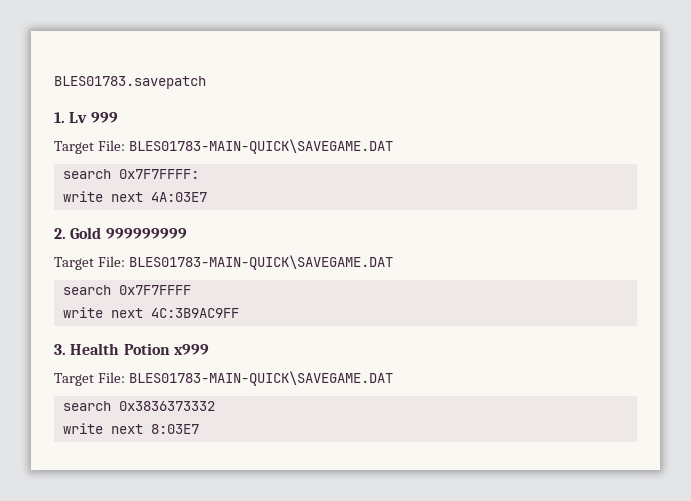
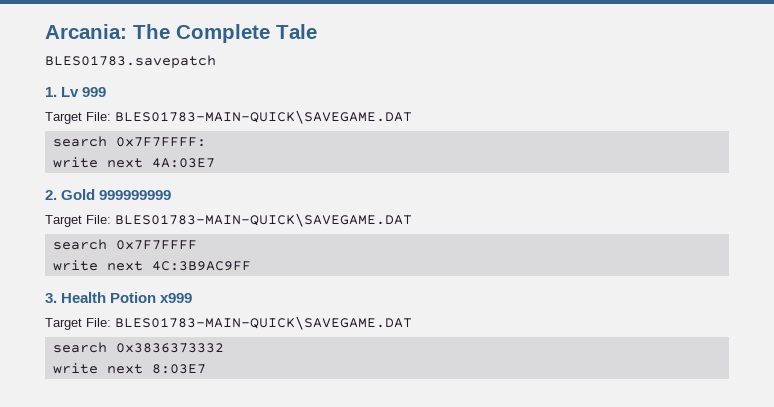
(54, 82) none -> [45,24,317,43] Arcania: The Complete Tale //

